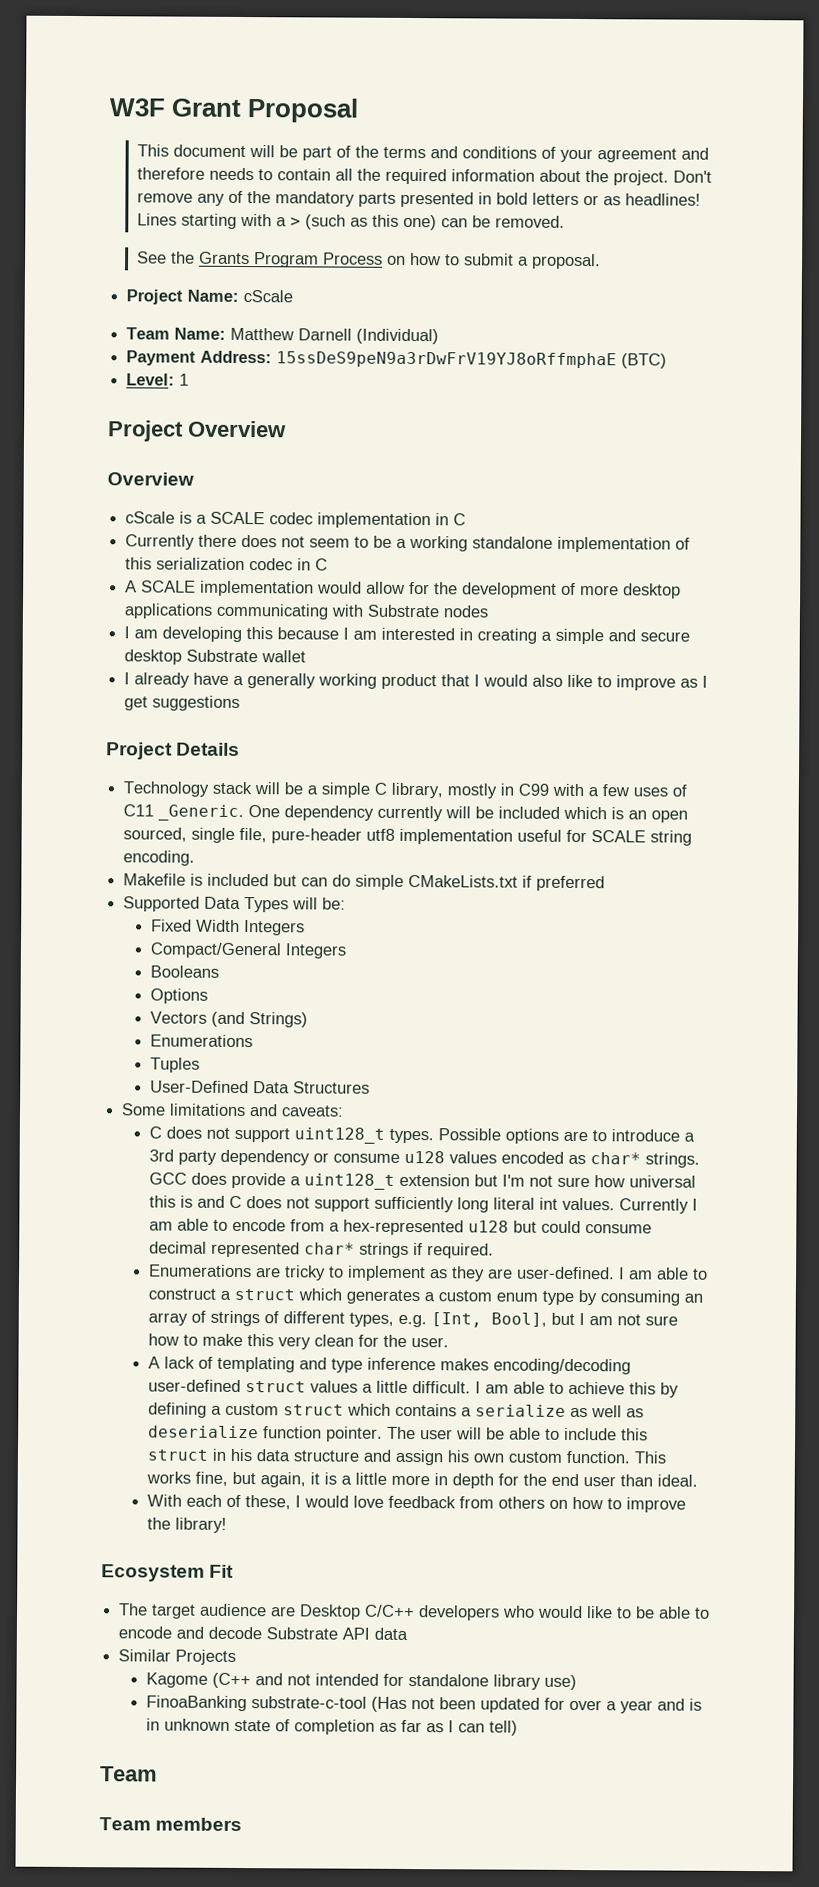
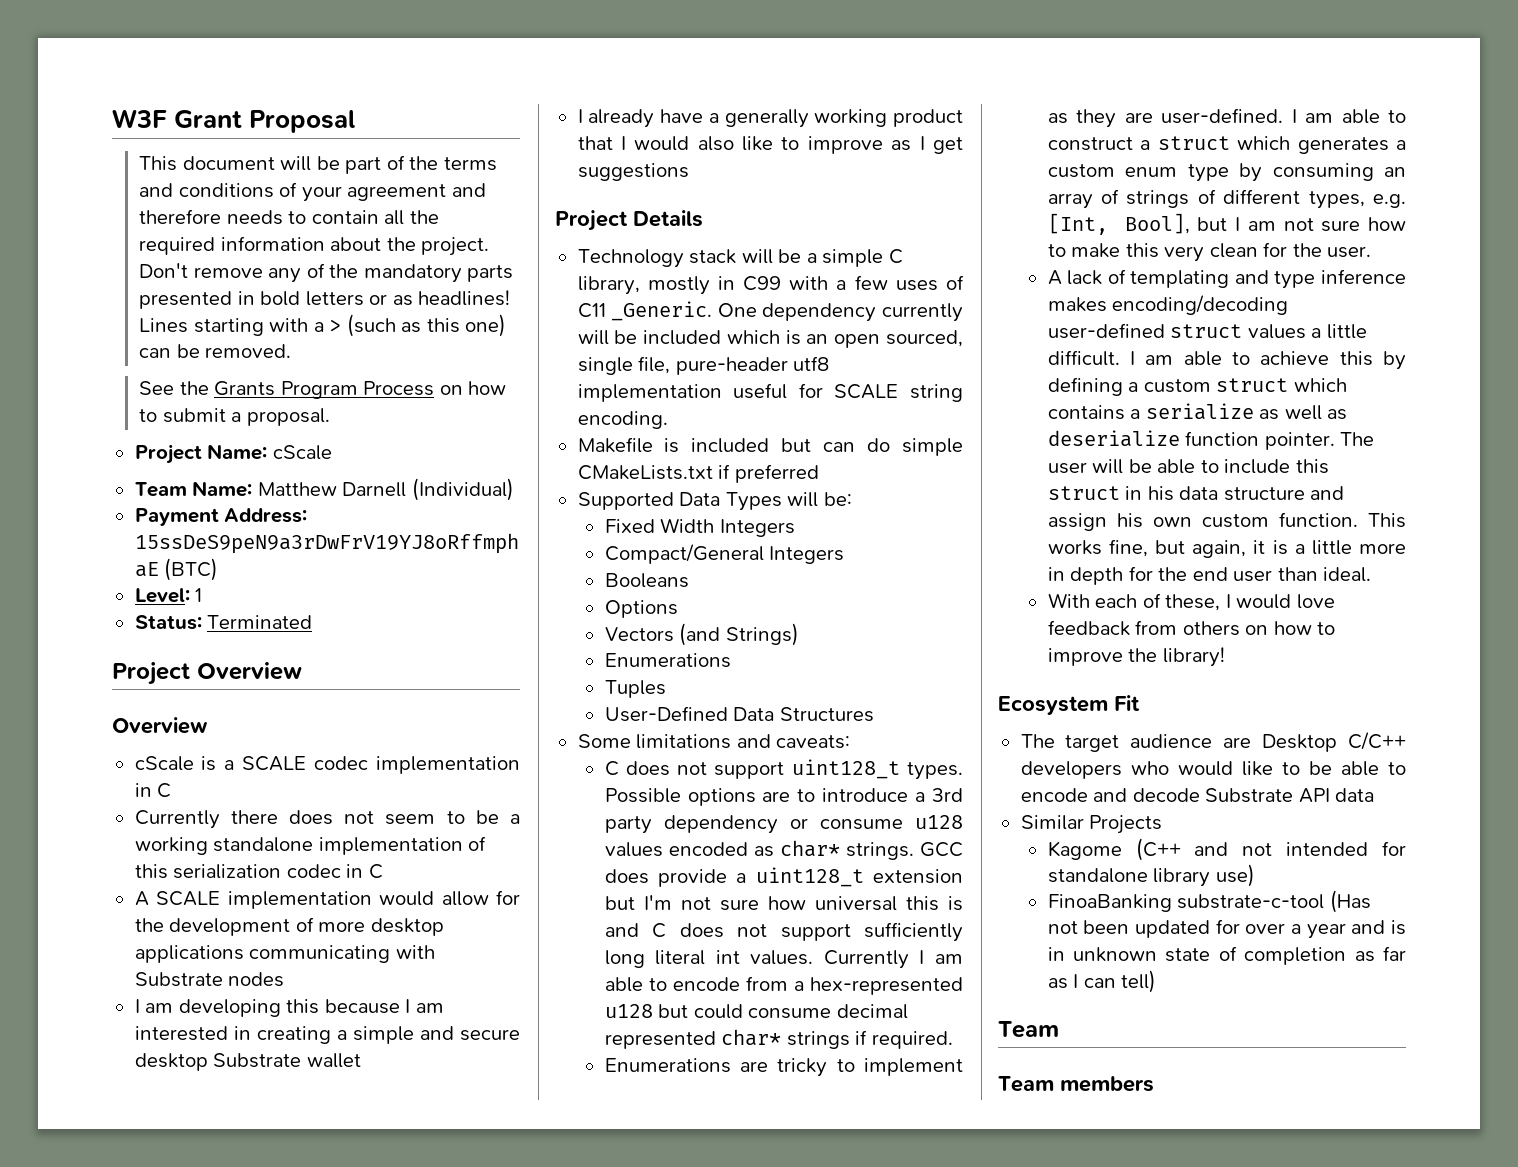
(190, 379) none -> [134,615,313,630] // Status: Terminated

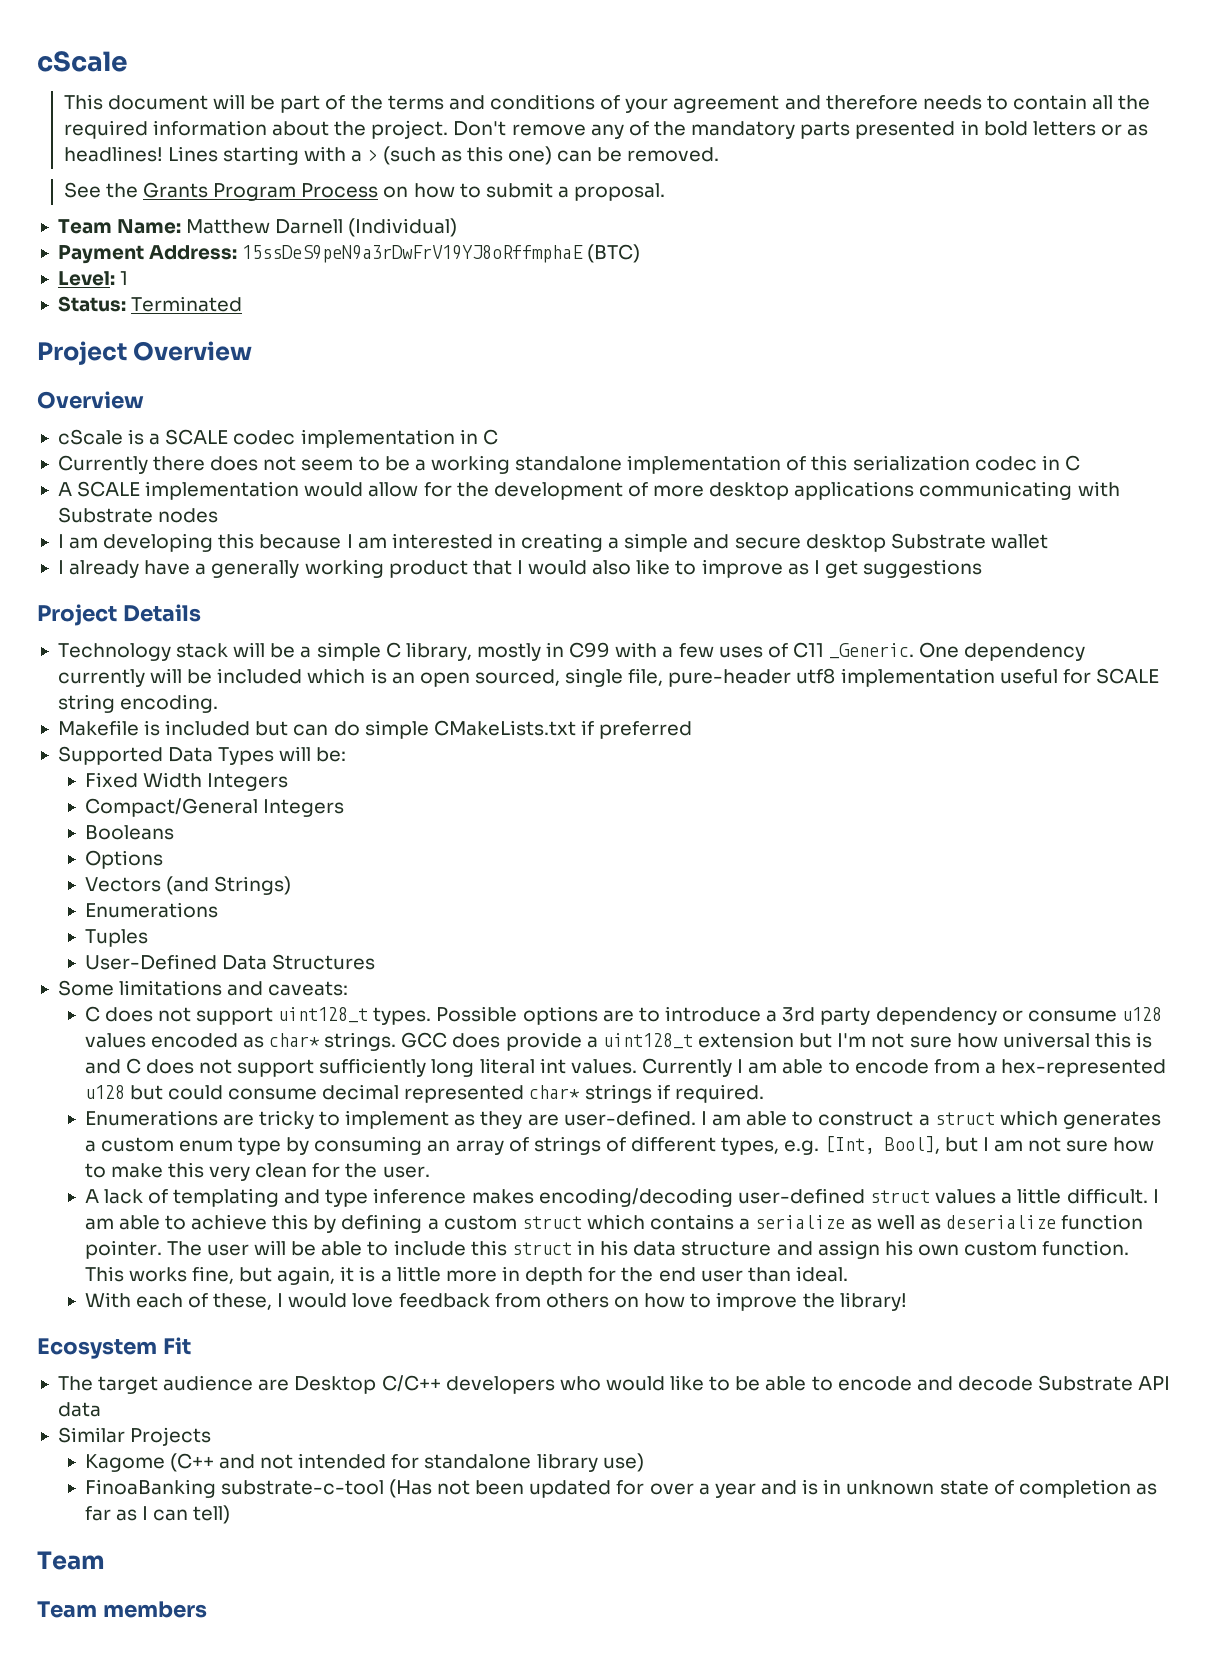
[112,109,356,133] W3F Grant Proposal -> [37,51,128,72] cScale
[134,444,332,464] // Project Name: cScale -> (666, 192) none

